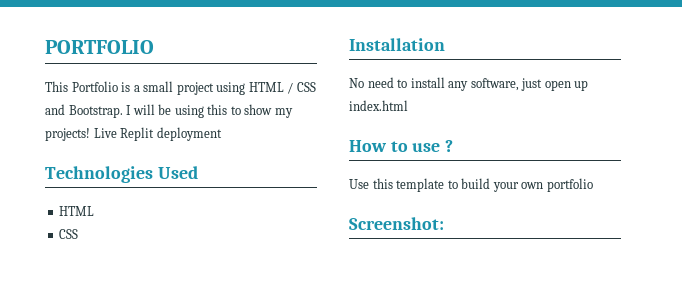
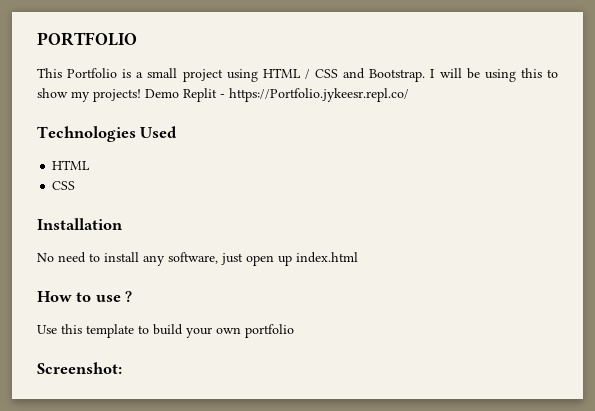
[93,127,222,141] Live Replit deployment -> [145,88,409,102] Demo Replit - https://Portfolio.jykeesr.repl.co/

